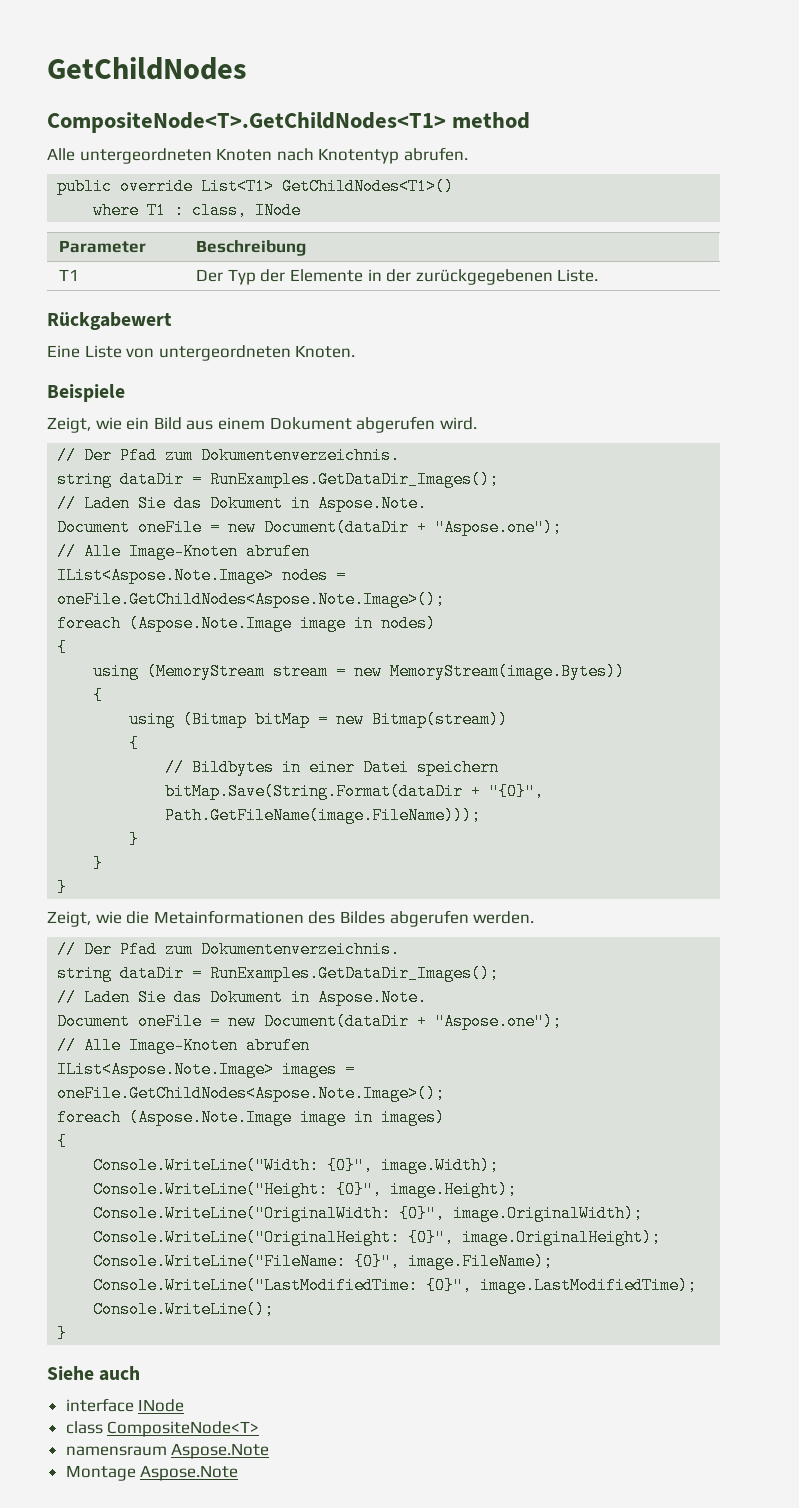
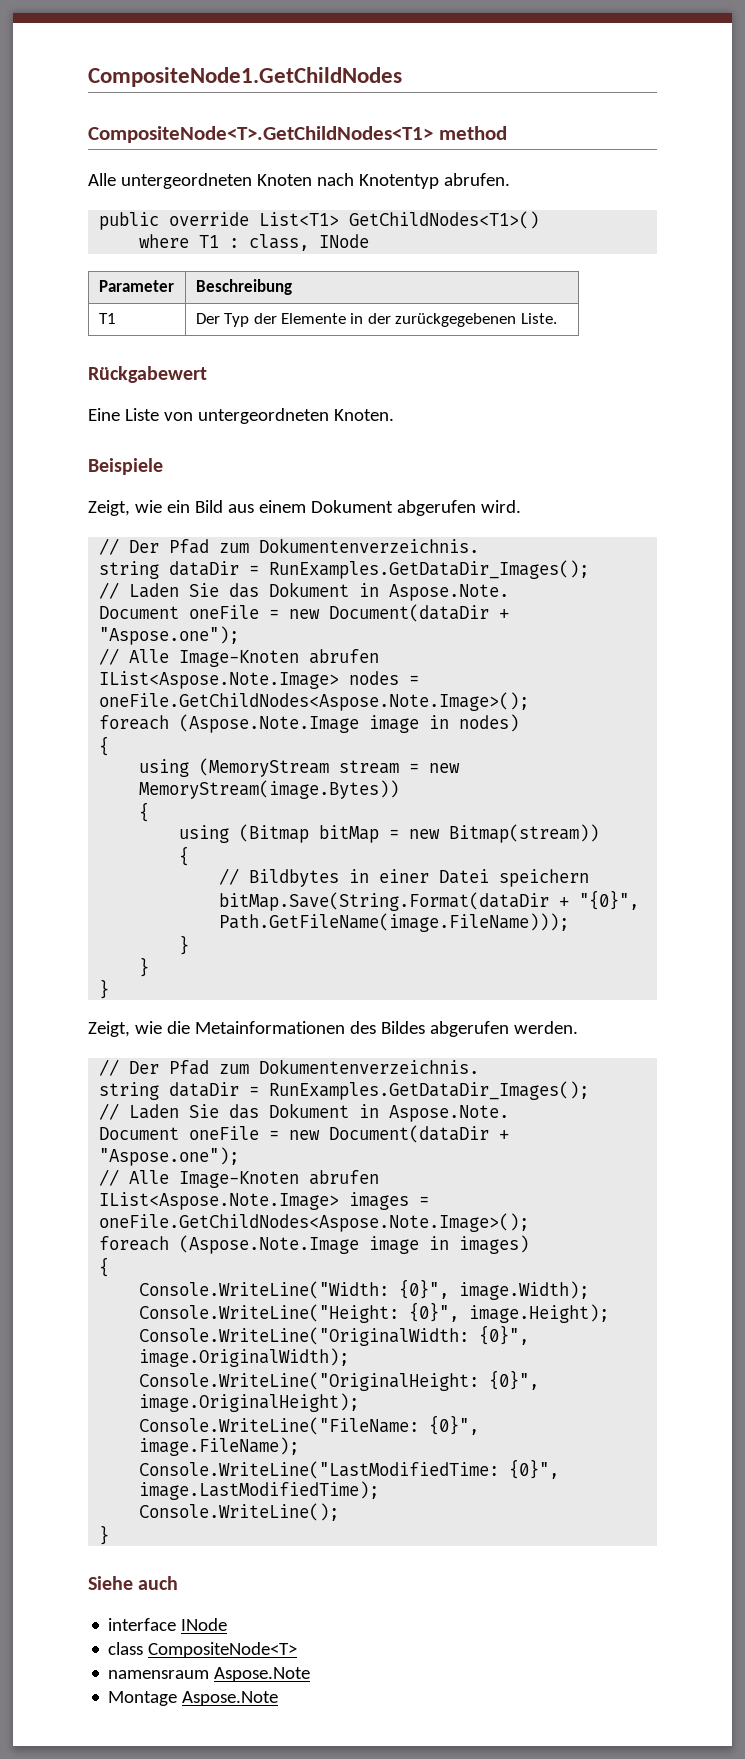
[47,57,247,80] GetChildNodes -> [88,67,402,87] CompositeNode1.GetChildNodes

